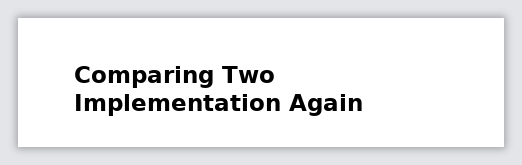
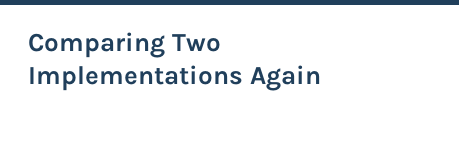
[74,94,281,116] Implementation -> [28,65,243,91] Implementations

